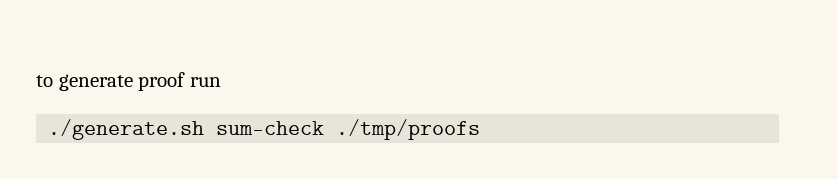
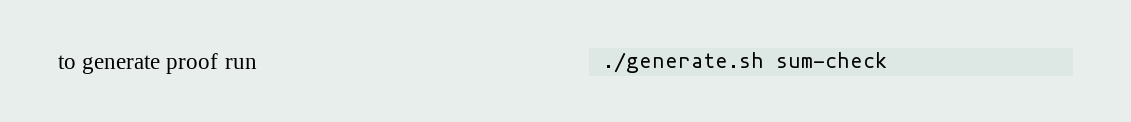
[336,119,481,140] ./tmp/proofs -> (887, 60) none

